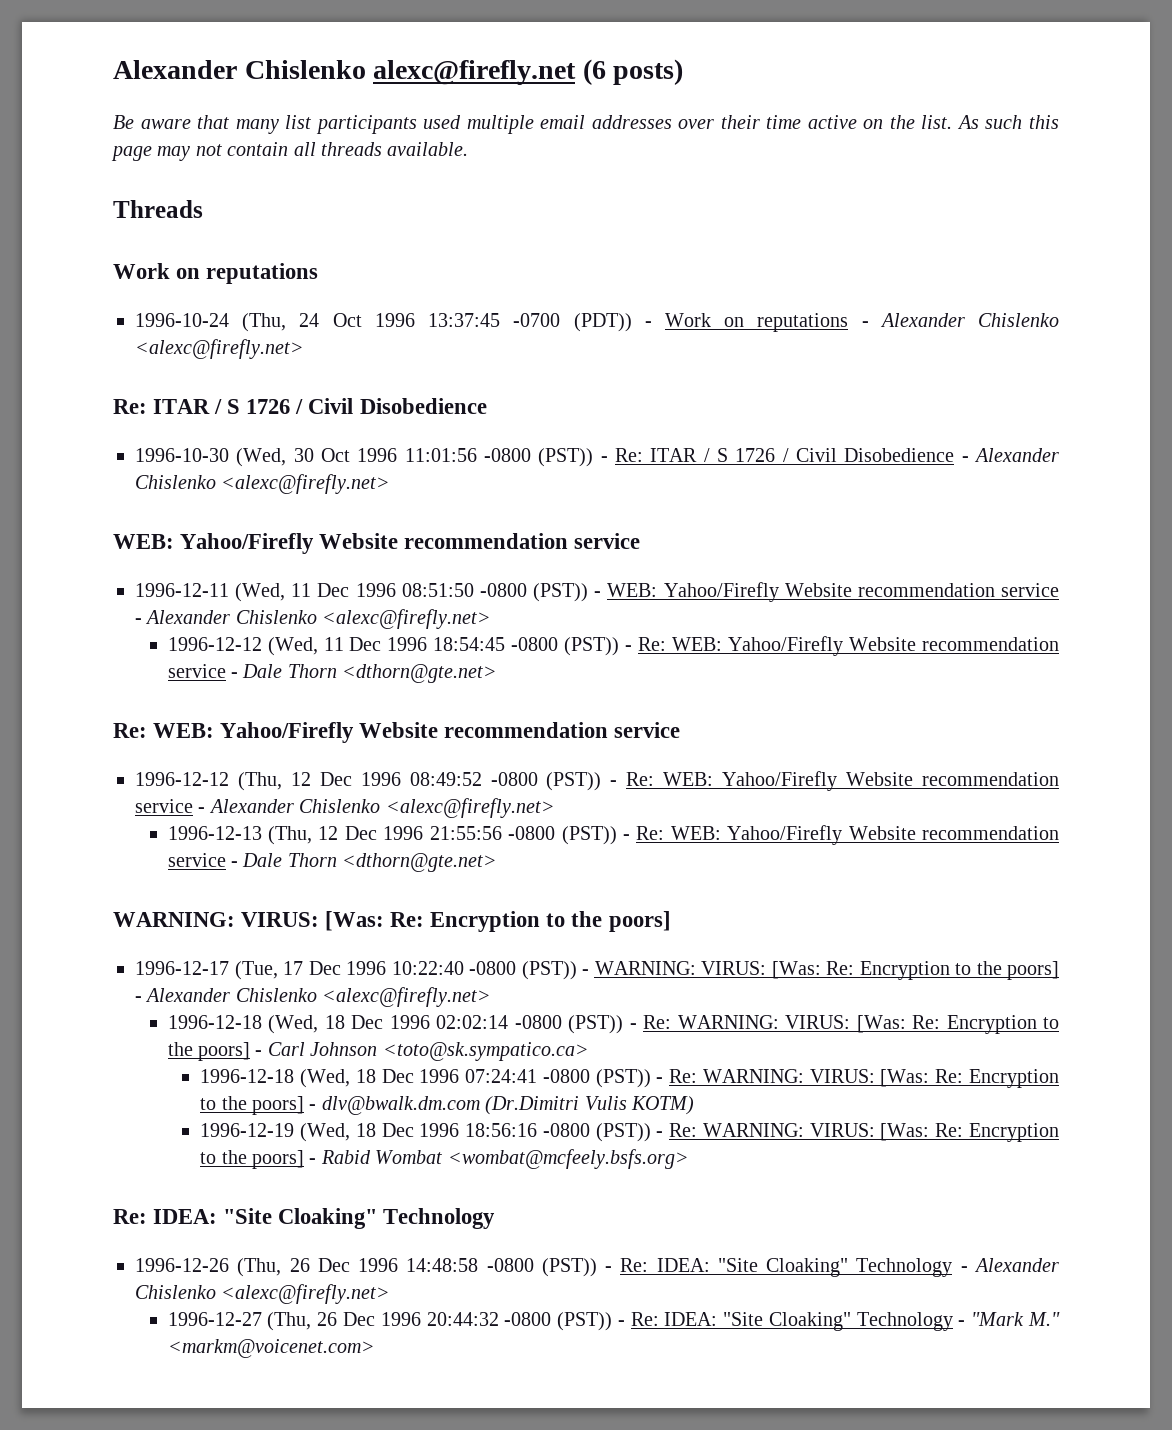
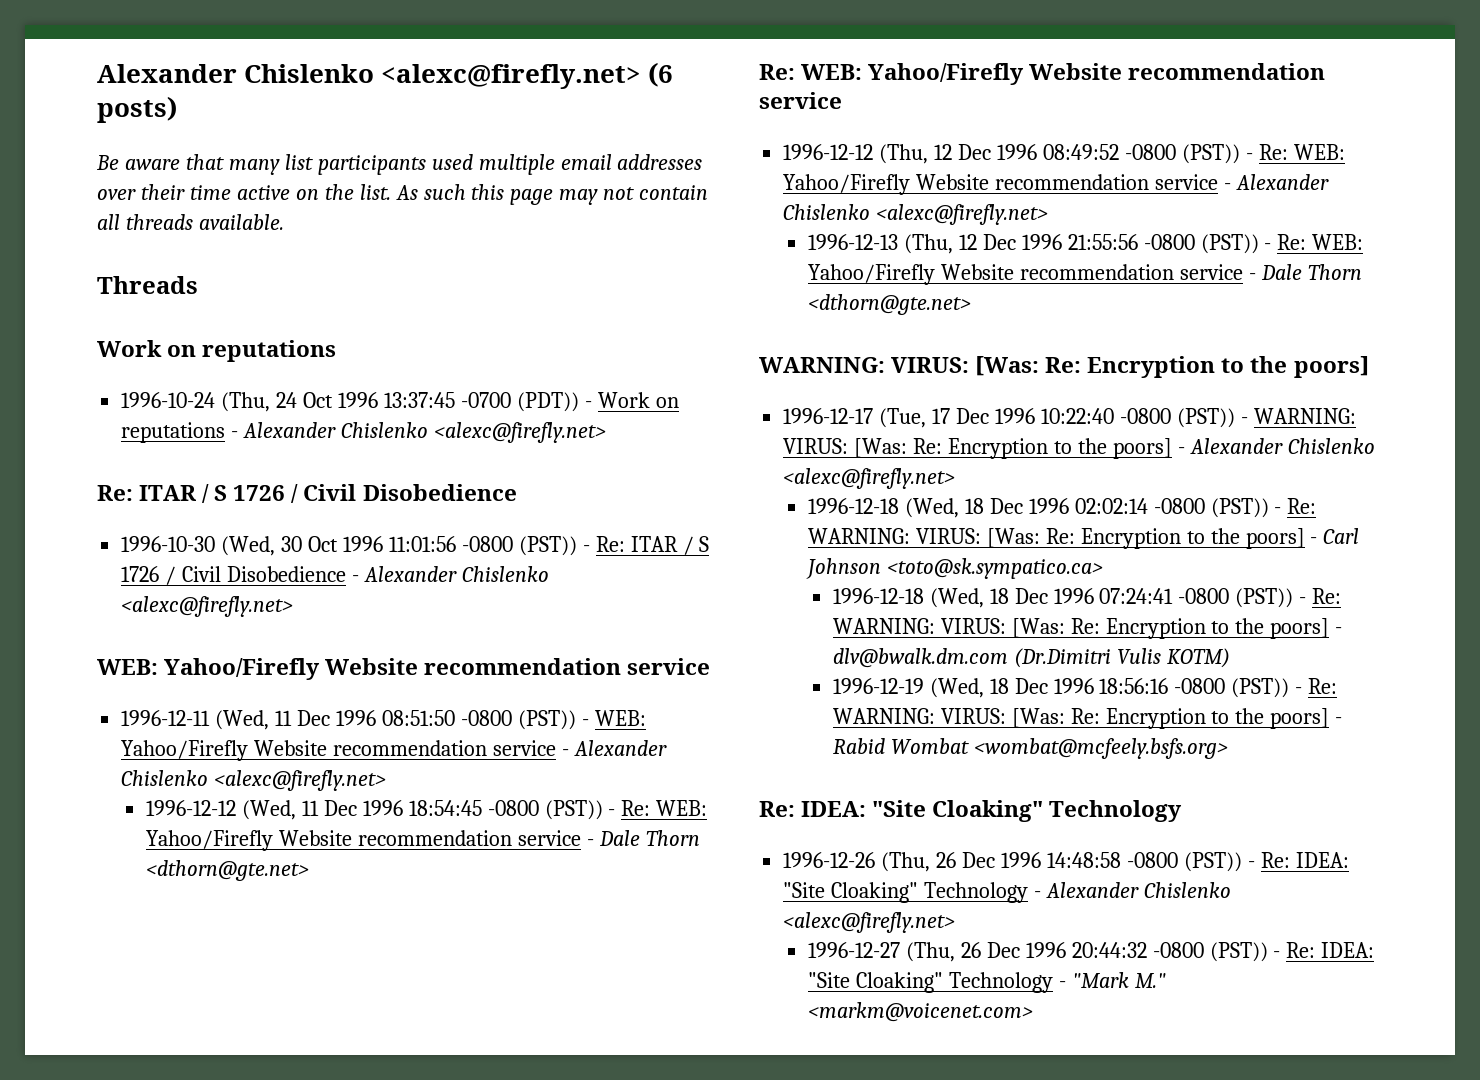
[113,60,577,85] Alexander Chislenko alexc@firefly.net -> [97,64,642,89] Alexander Chislenko <alexc@firefly.net>

